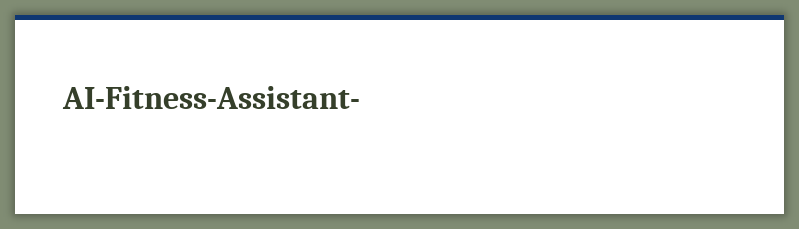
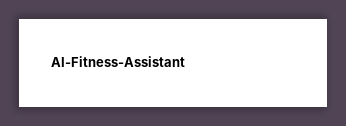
[62,86,360,109] AI-Fitness-Assistant- -> [51,56,185,67] AI-Fitness-Assistant

